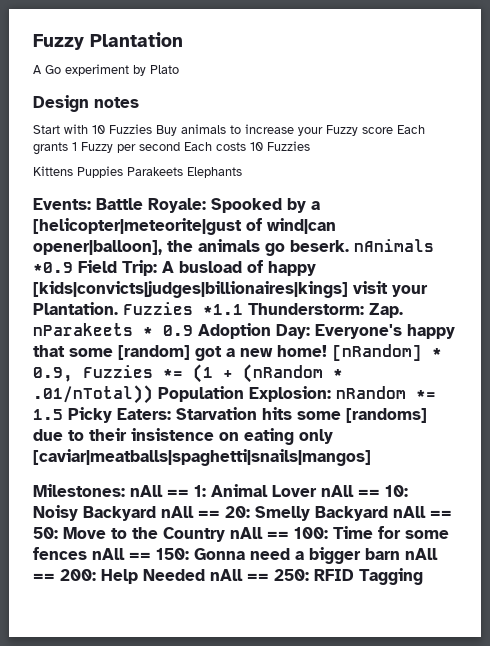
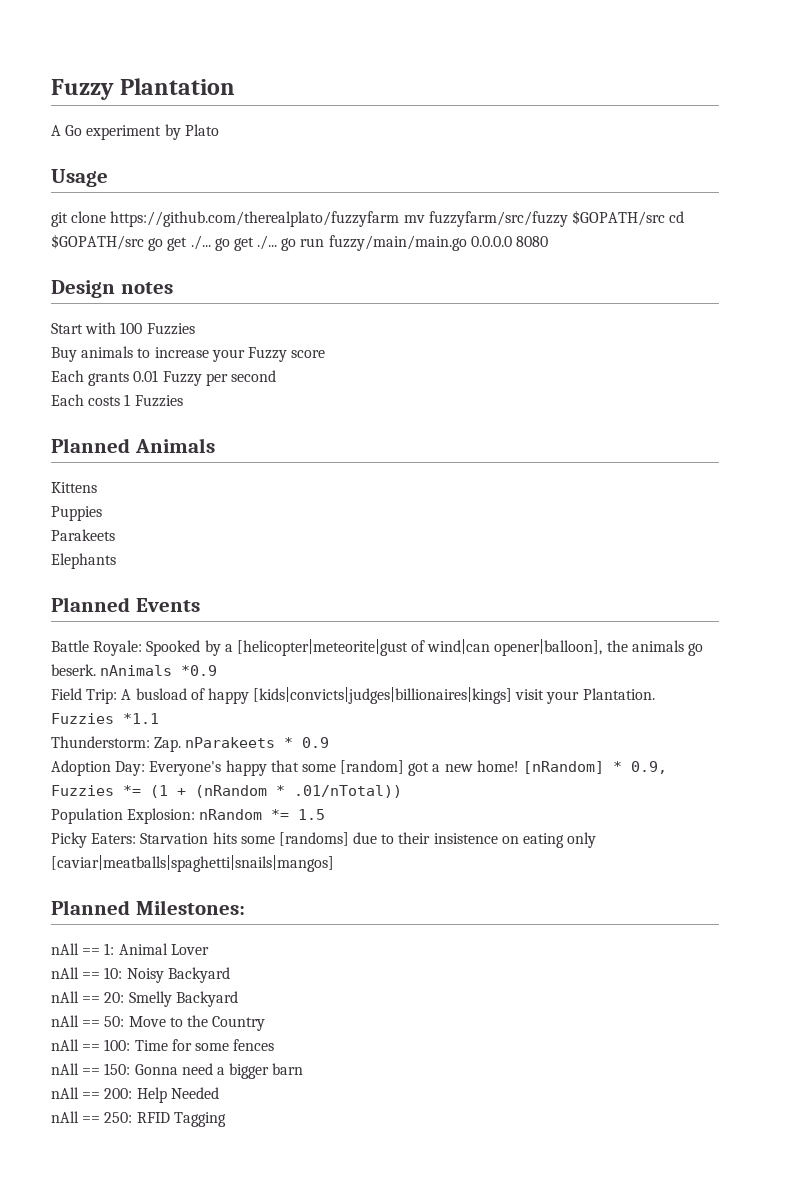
(179, 69) none -> [51,169,108,187] [51,210,685,227] [51,234,549,251] // Usage // git clone https://github.com/therealplato/fuzzyfarm mv fuzzyfarm/src/fuzzy $GOPATH/src cd $GOPATH/src go get ./... go get ./... go run fuzzy/main/main.go 0.0.0.0 8080
[92,124,152,134] 10 Fuzzies -> [120,322,195,335] 100 Fuzzies //
(393, 130) none -> (326, 354) //
[72,142,77,151] 1 -> [133,370,159,382] 0.01
(180, 146) none -> (276, 376) //
[250,141,310,151] 10 Fuzzies -> [124,394,183,407] [51,438,215,453] 1 Fuzzies // Planned Animals
(73, 171) none -> (97, 487) //
(123, 172) none -> (102, 513) //
(183, 171) none -> (115, 535) //
[33,198,91,210] Events: -> [51,597,200,612] Planned Events //
(73, 267) none -> (218, 670) //
(243, 309) none -> (159, 718) //
(193, 330) none -> (330, 742) //
(153, 394) none -> (402, 791) //
(63, 414) none -> (326, 814) //
(371, 457) none -> [51,900,130,915] Planned
(125, 490) none -> (245, 907) //
(317, 491) none -> (209, 949) //
(156, 513) none -> (230, 975) //
(388, 513) none -> (238, 999) //
(225, 534) none -> (266, 1023) //
(87, 553) none -> (275, 1045) //
(400, 554) none -> (304, 1069) //
(205, 575) none -> (219, 1093) //

